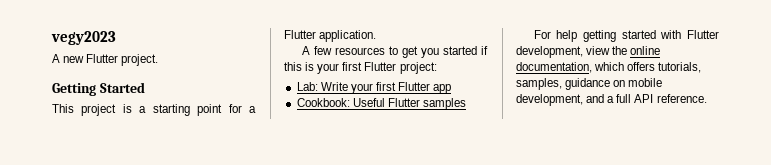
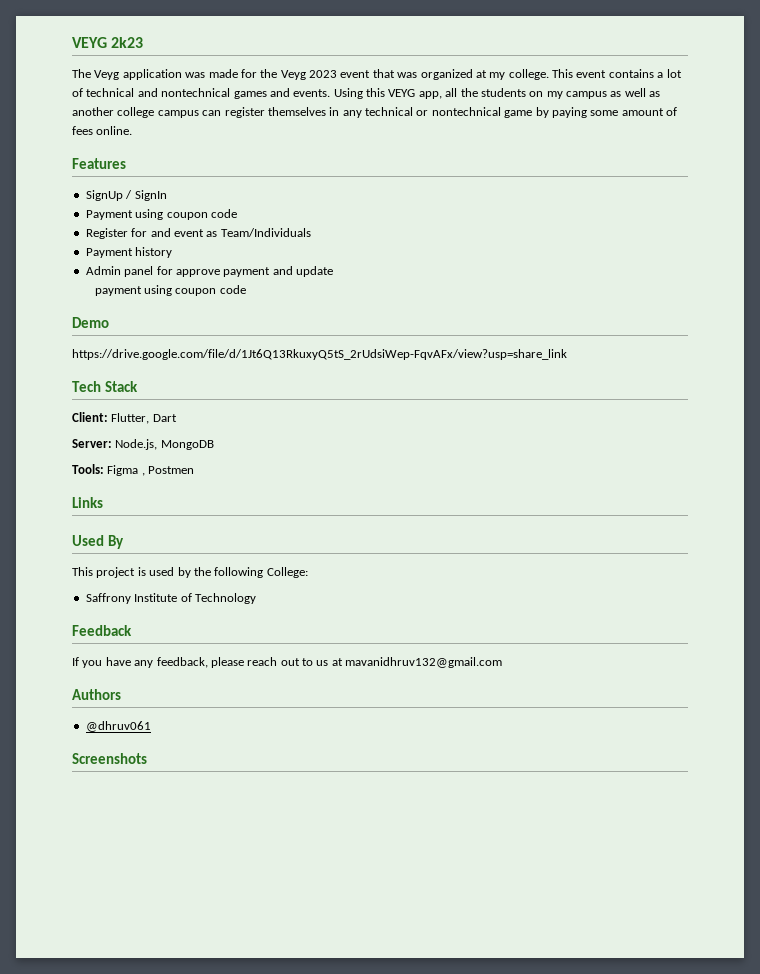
[51,31,116,45] [52,54,159,66] [52,82,145,96] [52,104,256,116] [284,30,377,42] [301,46,488,58] [284,62,437,74] [296,82,452,94] [296,98,466,110] [533,30,719,42] [516,46,661,58] [516,62,702,73] [516,78,663,90] [516,94,707,106] vegy2023 // A new Flutter project. // Getting Started // This project is a starting point for a Flutter application. // A few resources to get you started if this is your first Flutter project: // Lab: Write your first Flutter app // Cookbook: Useful Flutter samples // For help getting started with Flutter development, view the online documentation, which offers tutorials, samples, guidance on mobile development, and a full API reference. -> [72,37,144,48] [72,69,682,80] [72,88,661,99] [72,107,677,118] [72,126,133,135] [72,158,126,169] [85,190,167,201] [85,209,237,220] [85,228,311,239] [85,247,173,258] [85,266,333,277] [94,285,246,296] [72,317,109,328] [72,349,567,360] [72,381,138,392] [72,412,177,424] [72,439,214,450] [72,464,195,476] [72,497,103,508] [72,535,124,549] [72,567,308,578] [85,593,256,604] [72,625,132,636] [72,657,503,668] [72,689,121,700] [85,721,151,732] [72,753,147,764] VEYG 2k23 // The Veyg application was made for the Veyg 2023 event that was organized at my college. This event contains a lot of technical and nontechnical games and events. Using this VEYG app, all the students on my campus as well as another college campus can register themselves in any technical or nontechnical game by paying some amount of fees online. // Features // SignUp / SignIn // Payment using coupon code // Register for and event as Team/Individuals // Payment history // Admin panel for approve payment and update // payment using coupon code // Demo // https://drive.google.com/file/d/1Jt6Q13RkuxyQ5tS_2rUdsiWep-FqvAFx/view?usp=share_link // Tech Stack // Client: Flutter, Dart // Server: Node.js, MongoDB // Tools: Figma , Postmen // Links // Used By // This project is used by the following College: // Saffrony Institute of Technology // Feedback // If you have any feedback, please reach out to us at mavanidhruv132@gmail.com // Authors // @dhruv061 // Screenshots

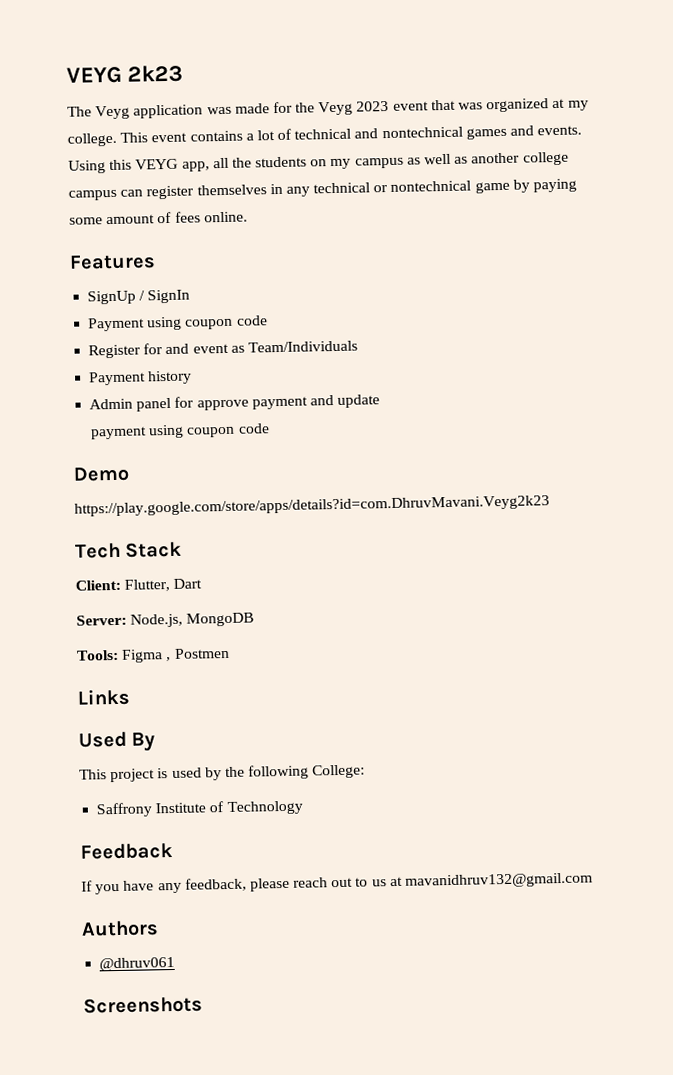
[72,349,567,360] https://drive.google.com/file/d/1Jt6Q13RkuxyQ5tS_2rUdsiWep-FqvAFx/view?usp=share_link -> [74,495,550,517] https://play.google.com/store/apps/details?id=com.DhruvMavani.Veyg2k23

